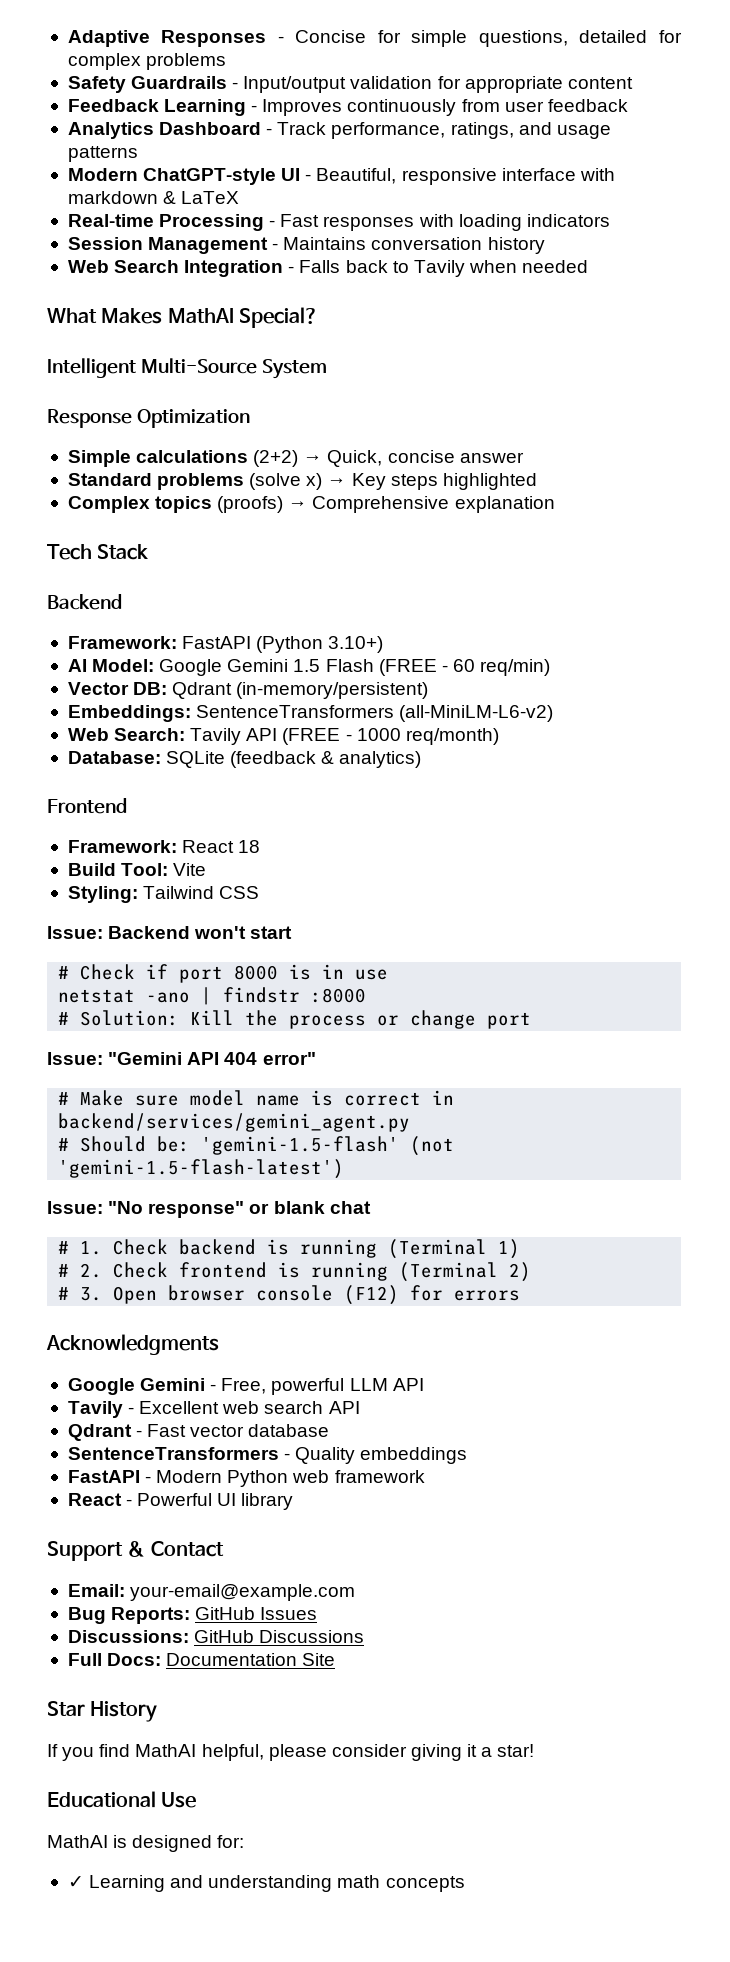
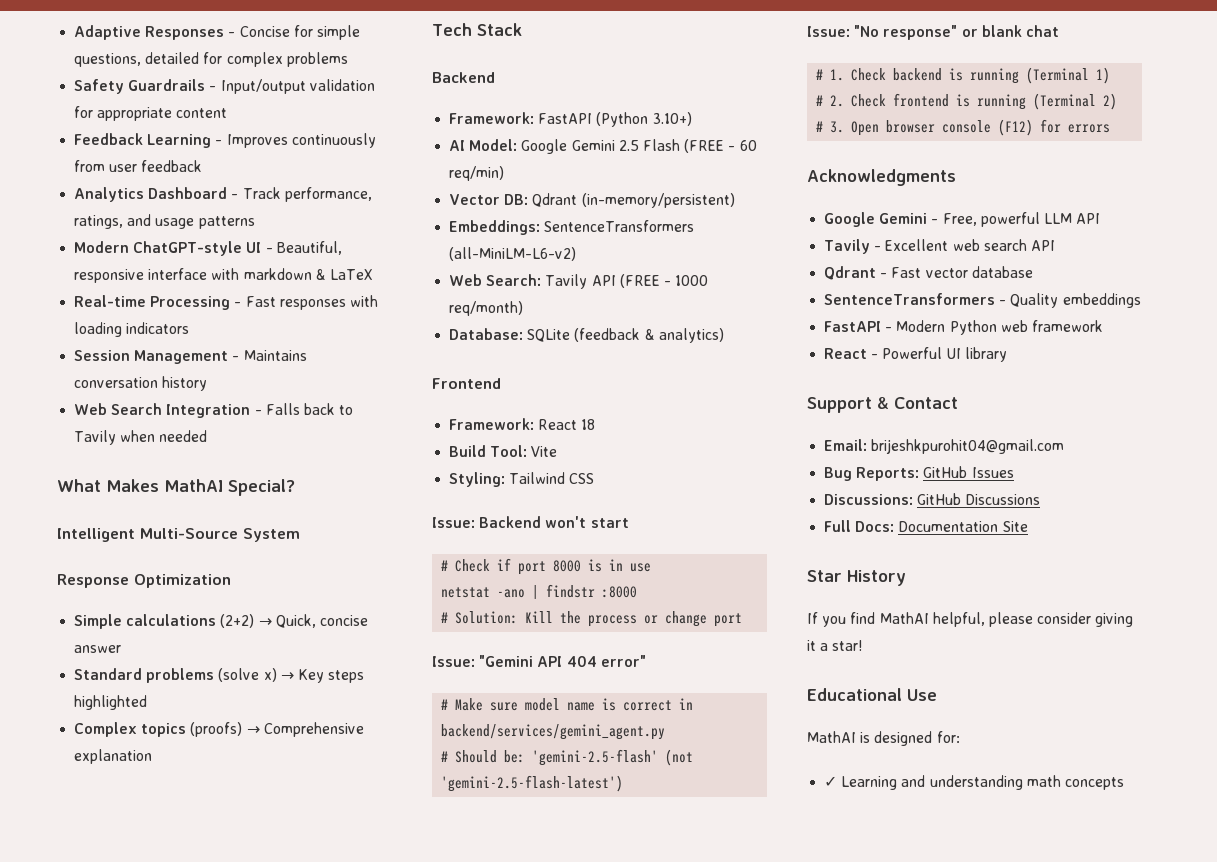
[293,659,321,672] 1.5 -> [618,140,639,151] 2.5
[201,1136,455,1156] [58,1159,345,1179] 'gemini-1.5-flash' (not 'gemini-1.5-flash-latest') -> [532,749,694,766] [441,775,624,792] 'gemini-2.5-flash' (not 'gemini-2.5-flash-latest')
[130,1584,356,1601] your-email@example.com -> [871,439,1065,454] brijeshkpurohit04@gmail.com

